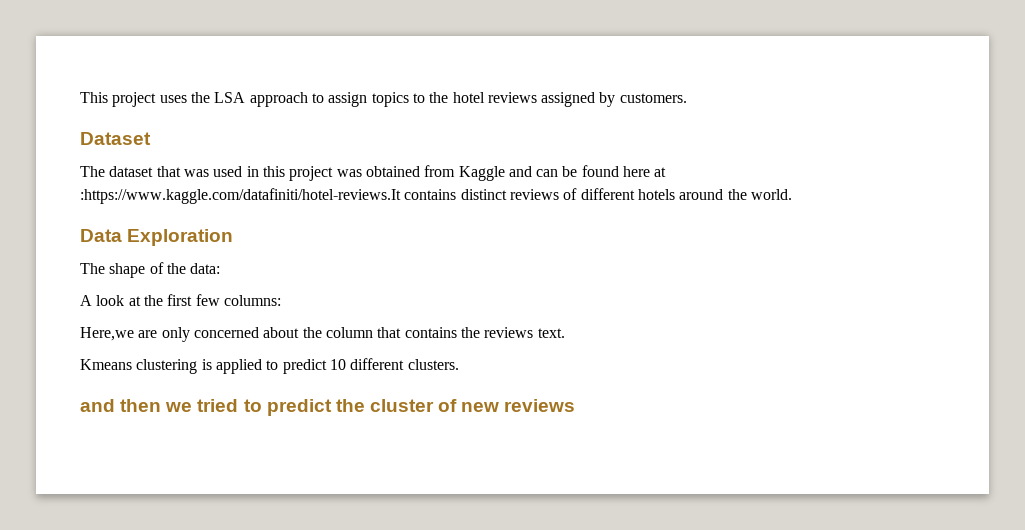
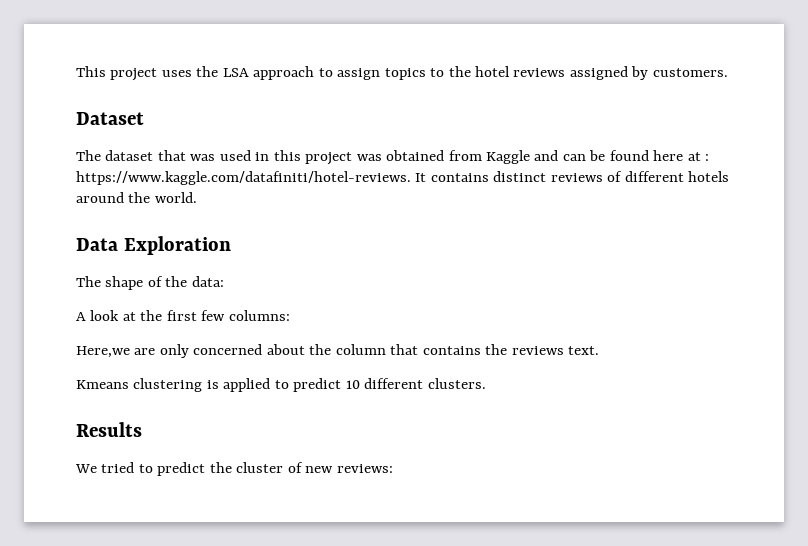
[80,188,401,204] :https://www.kaggle.com/datafiniti/hotel-reviews.It -> [705,154,710,161] [76,171,427,185] : https://www.kaggle.com/datafiniti/hotel-reviews. It
[80,399,193,412] and then we -> [76,422,142,437] [75,464,97,473] Results // We
[504,399,576,412] reviews -> [336,464,393,473] reviews:

